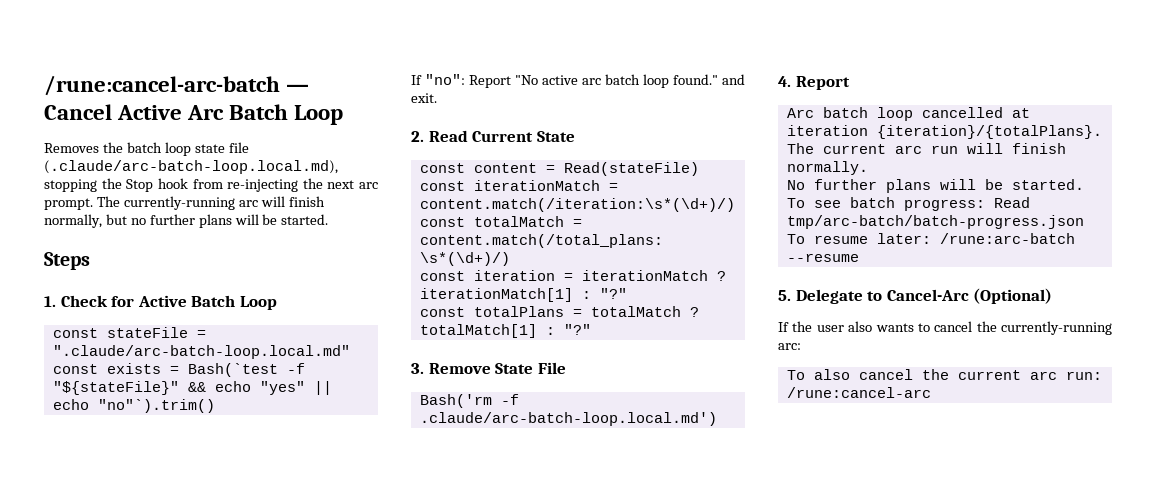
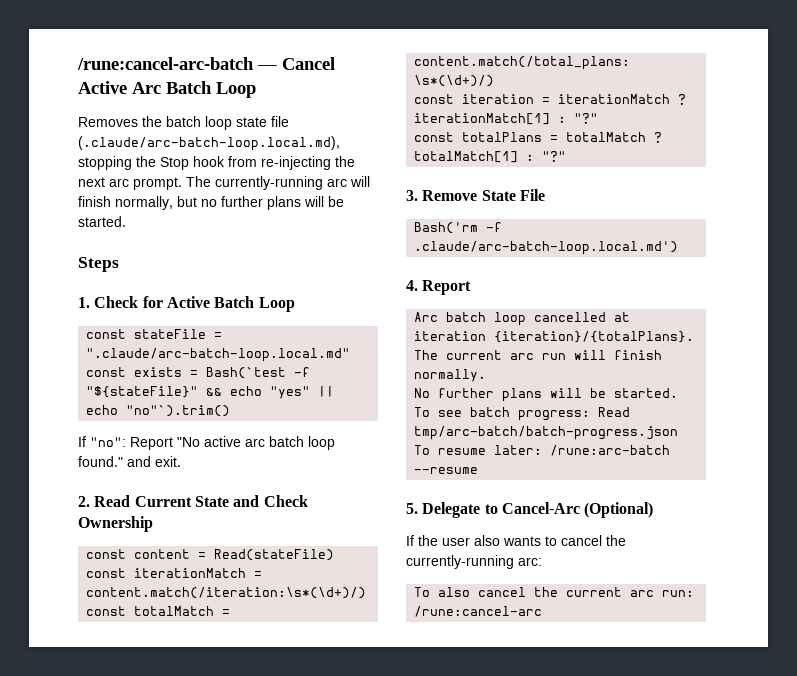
(575, 136) none -> [233,495,308,507] [78,516,153,532] and Check Ownership

